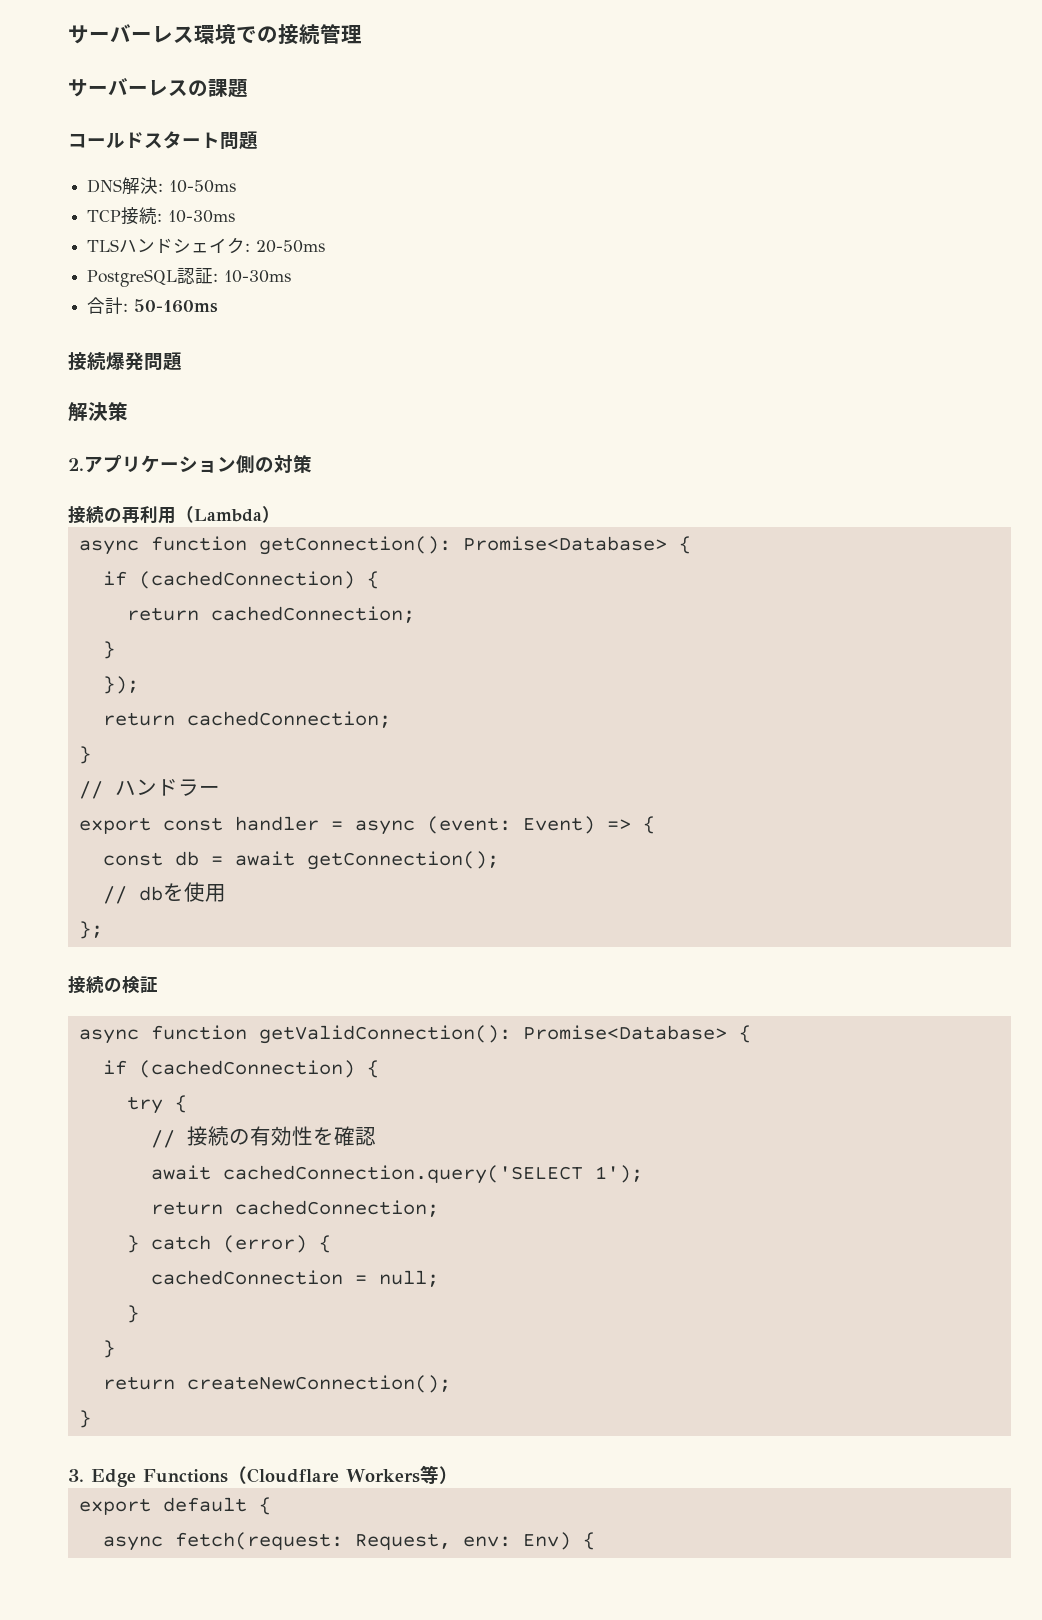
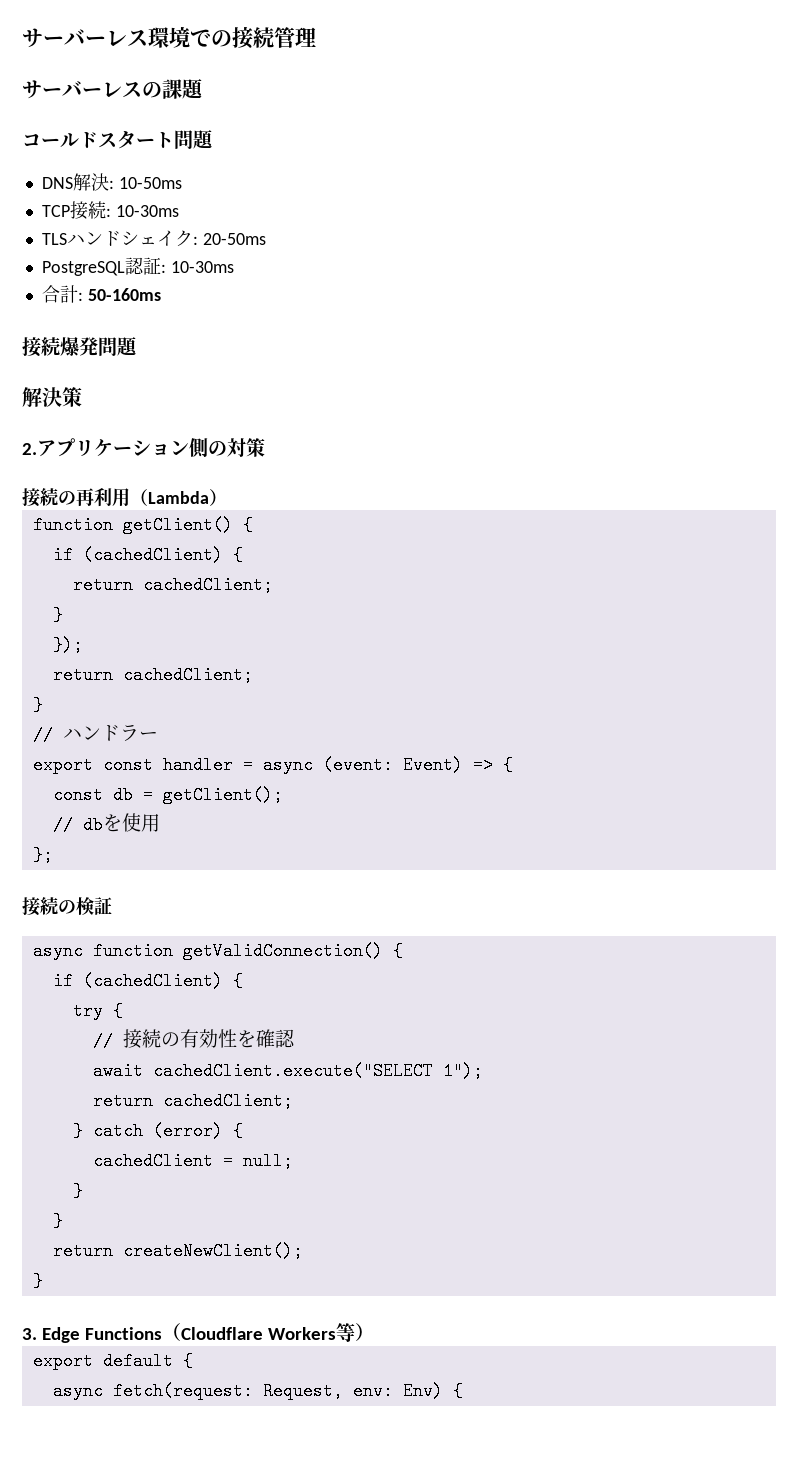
[78,536,691,555] [102,571,355,589] async function getConnection(): Promise<Database> { // if (cachedConnection) -> [32,516,253,534] [52,546,223,564] function getClient() { // if (cachedClient)
[210,606,415,623] cachedConnection; -> [142,576,273,594] cachedClient;
[186,711,391,728] cachedConnection; -> [122,666,253,684] cachedClient;
[234,851,499,870] await getConnection(); -> [162,786,283,804] getClient();
[258,1025,751,1044] [102,1060,355,1078] getValidConnection(): Promise<Database> { // if (cachedConnection) -> [182,942,403,960] [52,972,223,990] getValidConnection() { // if (cachedClient)
[222,1165,643,1184] [150,1200,439,1217] cachedConnection.query('SELECT 1'); // return cachedConnection; -> [152,1062,483,1080] [92,1092,293,1110] cachedClient.execute("SELECT 1"); // return cachedClient;
[150,1270,343,1285] cachedConnection -> [92,1152,213,1170] cachedClient
[186,1375,451,1393] createNewConnection(); -> [122,1242,303,1260] createNewClient();

